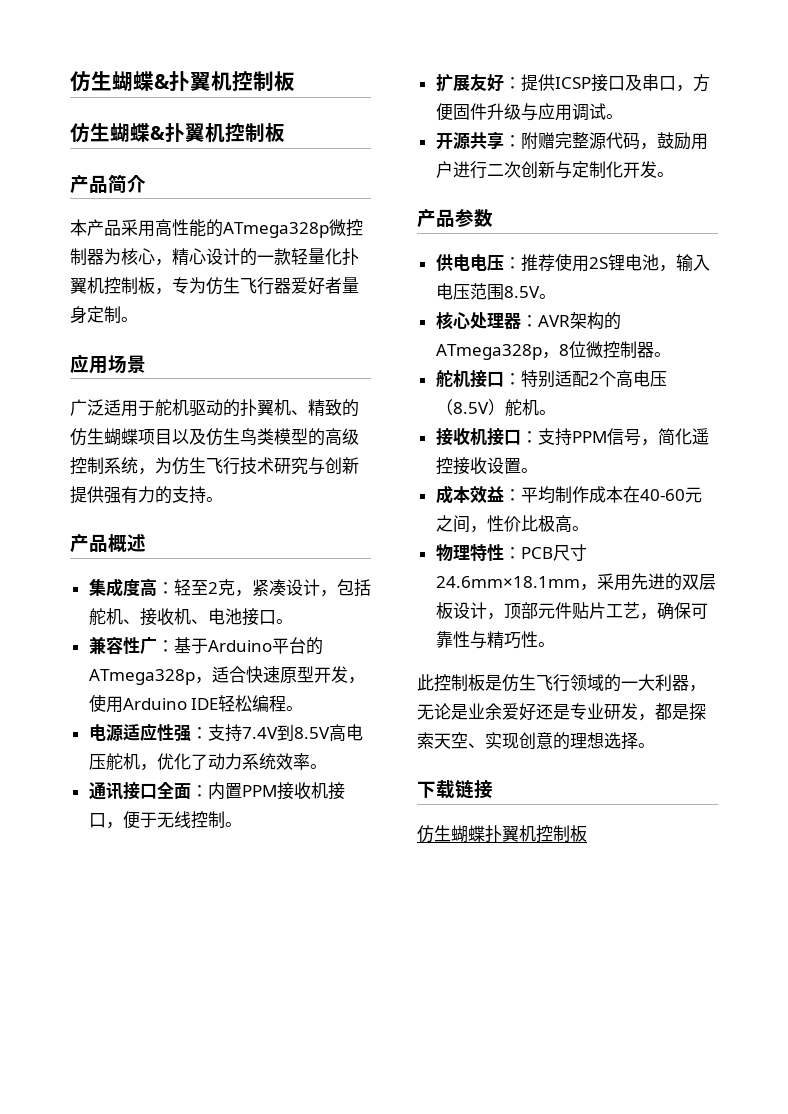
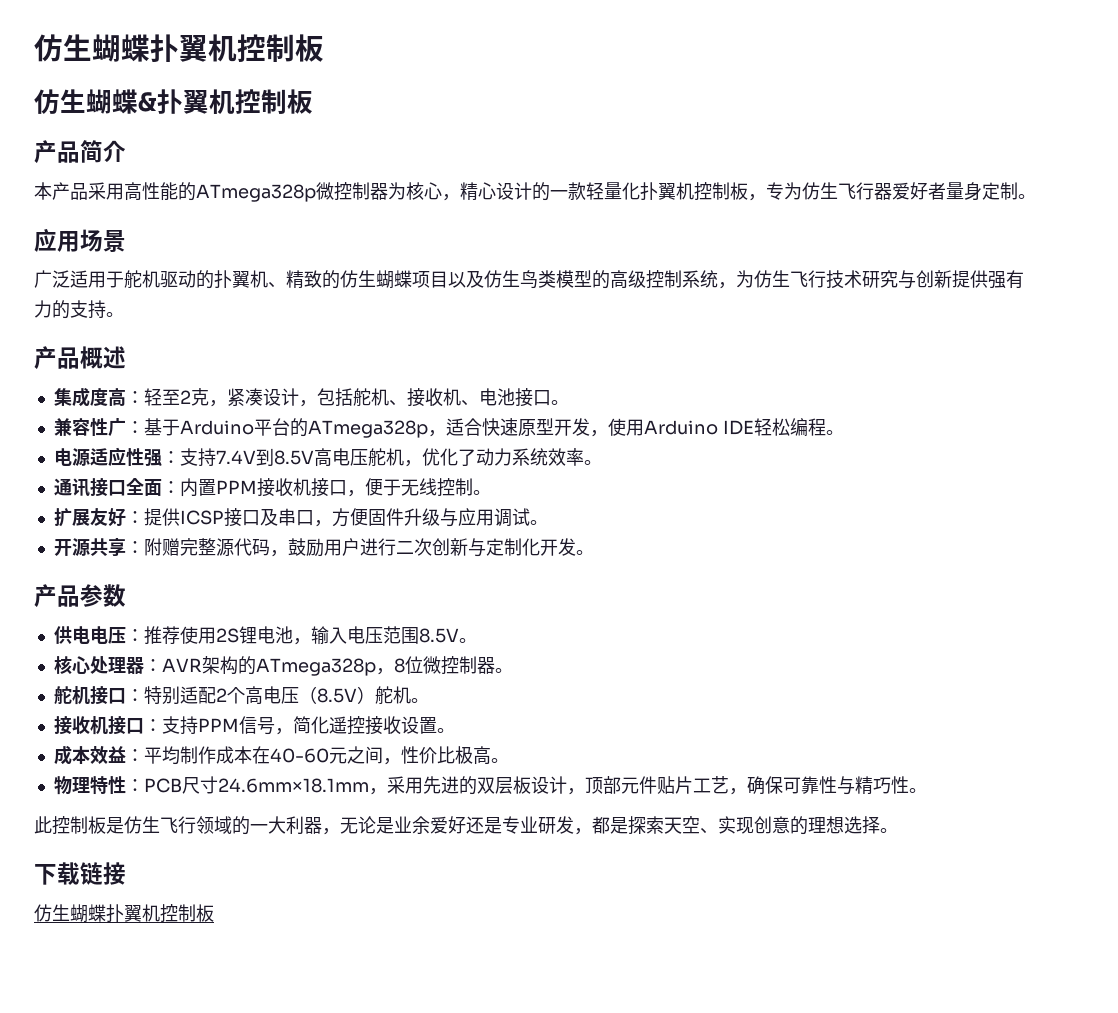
[70,71,170,92] 仿生蝴蝶& -> [34,34,150,62] 仿生蝴蝶

